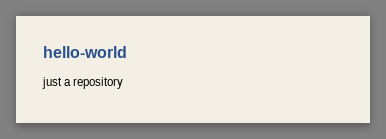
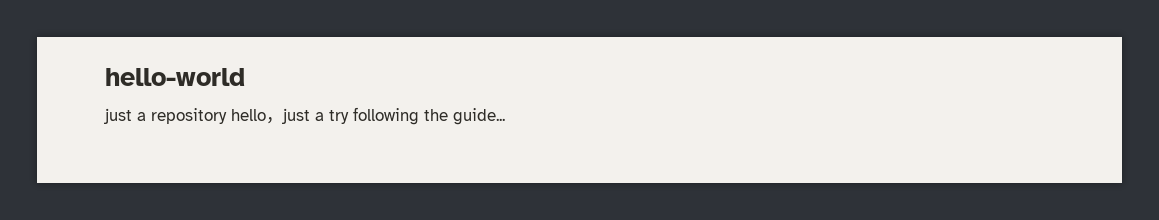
(124, 83) none -> [231,107,505,125] hello，just a try following the guide...

